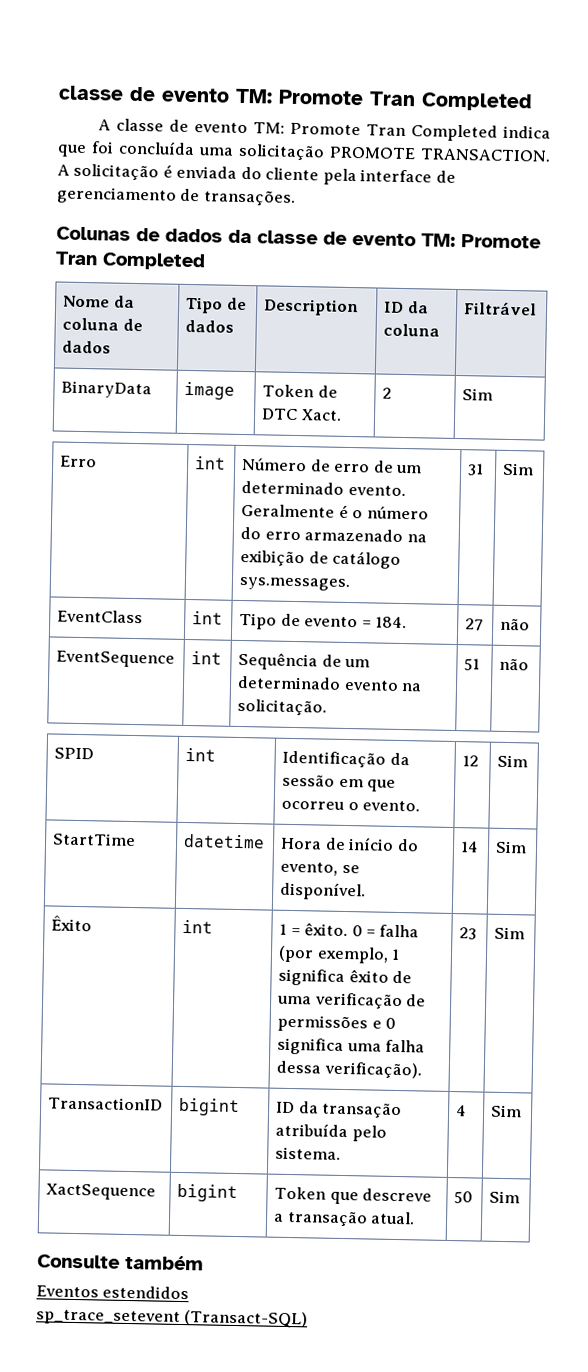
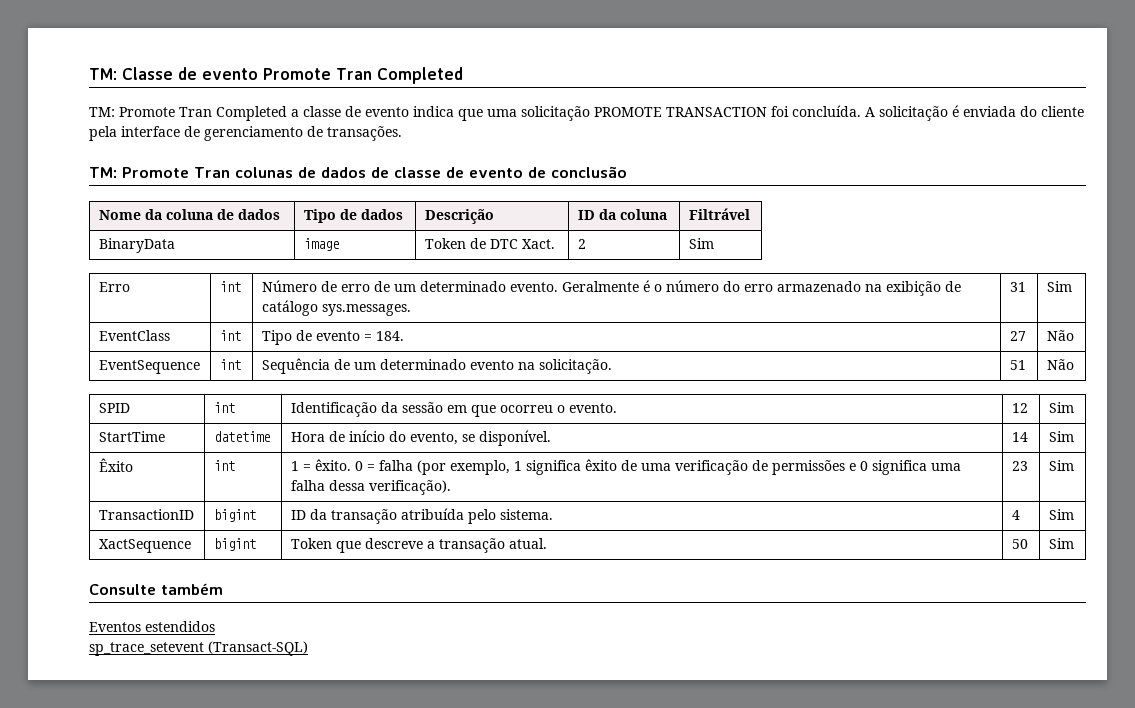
[58,85,533,112] [97,118,551,142] [57,140,551,162] classe de evento TM: Promote Tran Completed // A classe de evento TM: Promote Tran Completed indica que foi concluída uma solicitação PROMOTE TRANSACTION. -> [89,67,463,84] [89,105,861,121] TM: Classe de evento Promote Tran Completed // TM: Promote Tran Completed a classe de evento indica que uma solicitação PROMOTE TRANSACTION foi concluída.
[56,226,541,249] [55,251,206,271] Colunas de dados da classe de evento TM: Promote Tran Completed -> [89,166,627,178] TM: Promote Tran colunas de dados de classe de evento de conclusão
[263,298,360,317] Description -> [424,209,494,224] Descrição
[500,618,531,631] não -> [1046,330,1074,341] Não
[499,658,530,671] não -> [1046,359,1074,370] Não

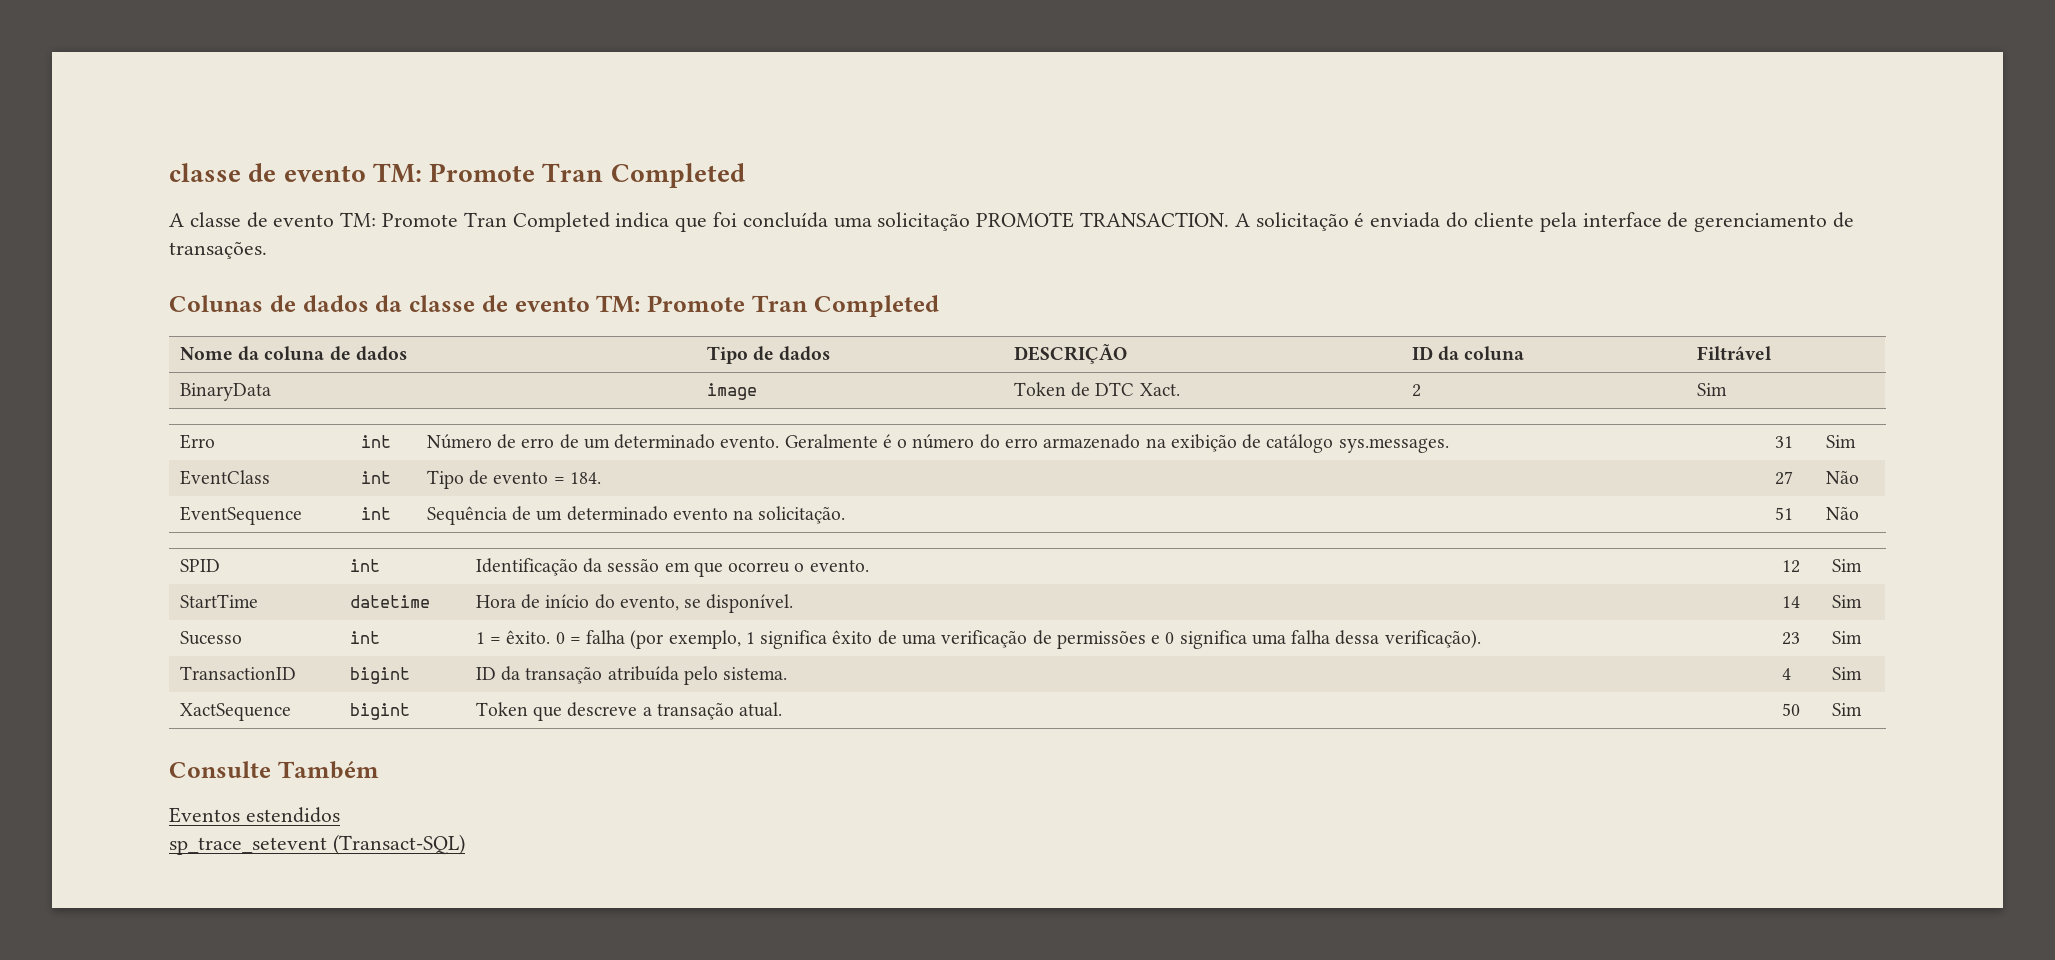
[89,67,463,84] [89,105,861,121] TM: Classe de evento Promote Tran Completed // TM: Promote Tran Completed a classe de evento indica que uma solicitação PROMOTE TRANSACTION foi concluída. -> [169,163,745,188] [169,212,1230,232] classe de evento TM: Promote Tran Completed // A classe de evento TM: Promote Tran Completed indica que foi concluída uma solicitação PROMOTE TRANSACTION.
[89,166,627,178] TM: Promote Tran colunas de dados de classe de evento de conclusão -> [169,295,939,317] Colunas de dados da classe de evento TM: Promote Tran Completed
[424,209,494,224] Descrição -> [1013,344,1127,364] DESCRIÇÃO
[98,458,133,472] Êxito -> [179,631,242,645] Sucesso
[161,583,223,595] também -> [277,761,379,779] Também

